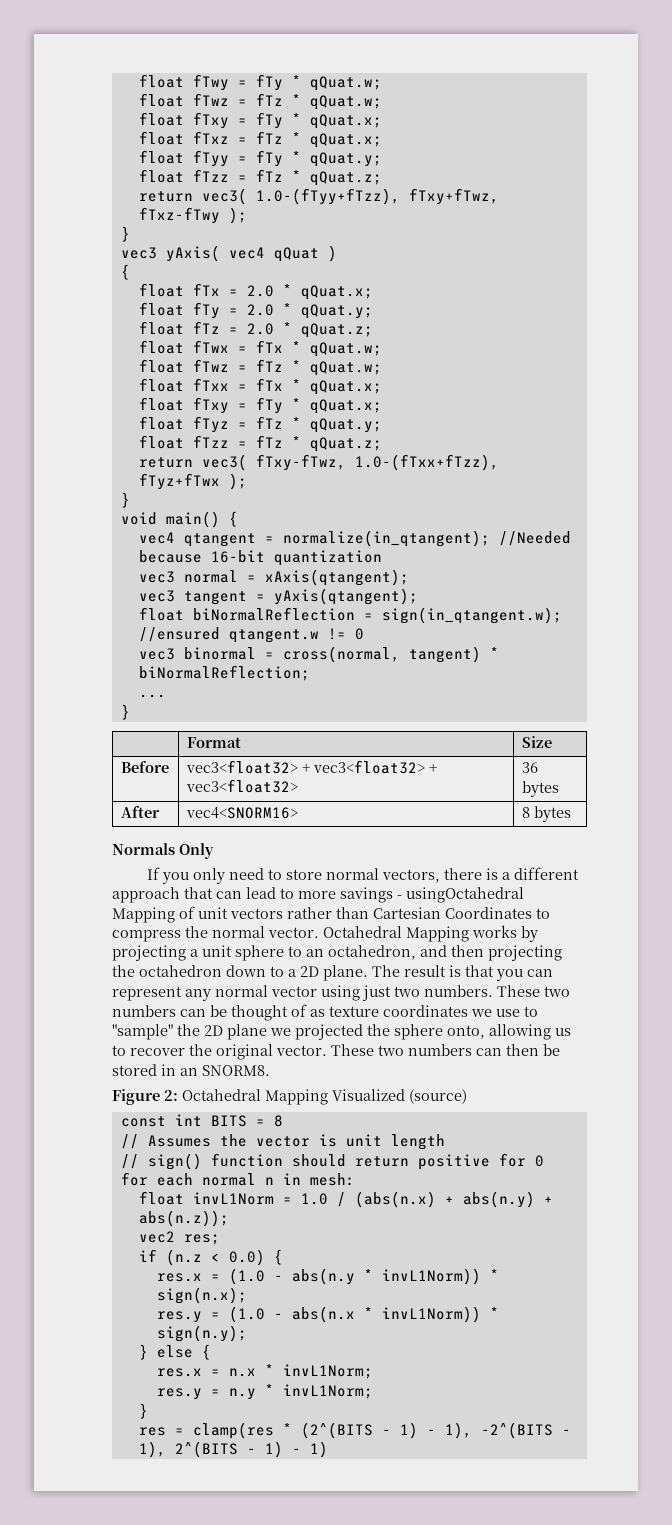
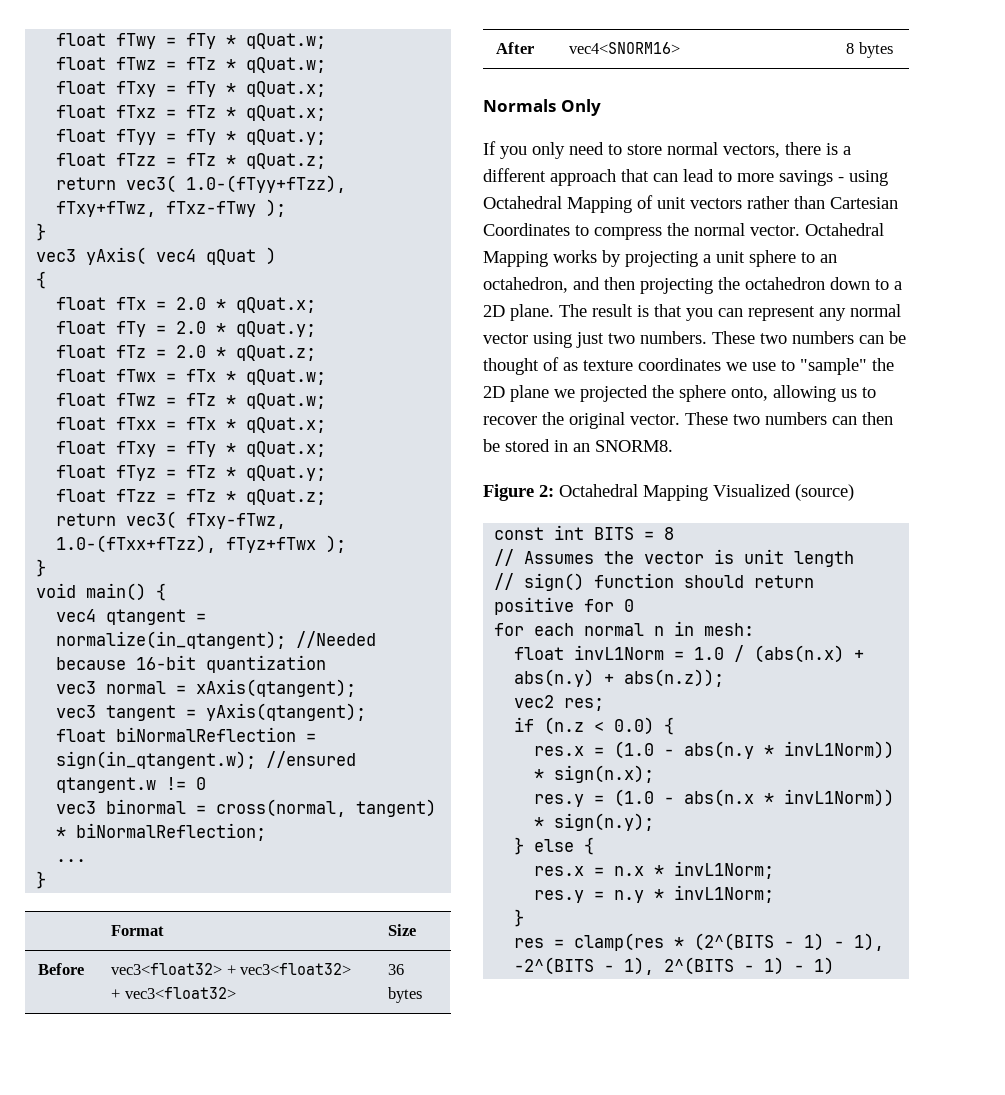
[406,887,524,903] usingOctahedral -> [849,170,888,186] [483,196,562,209] using Octahedral

